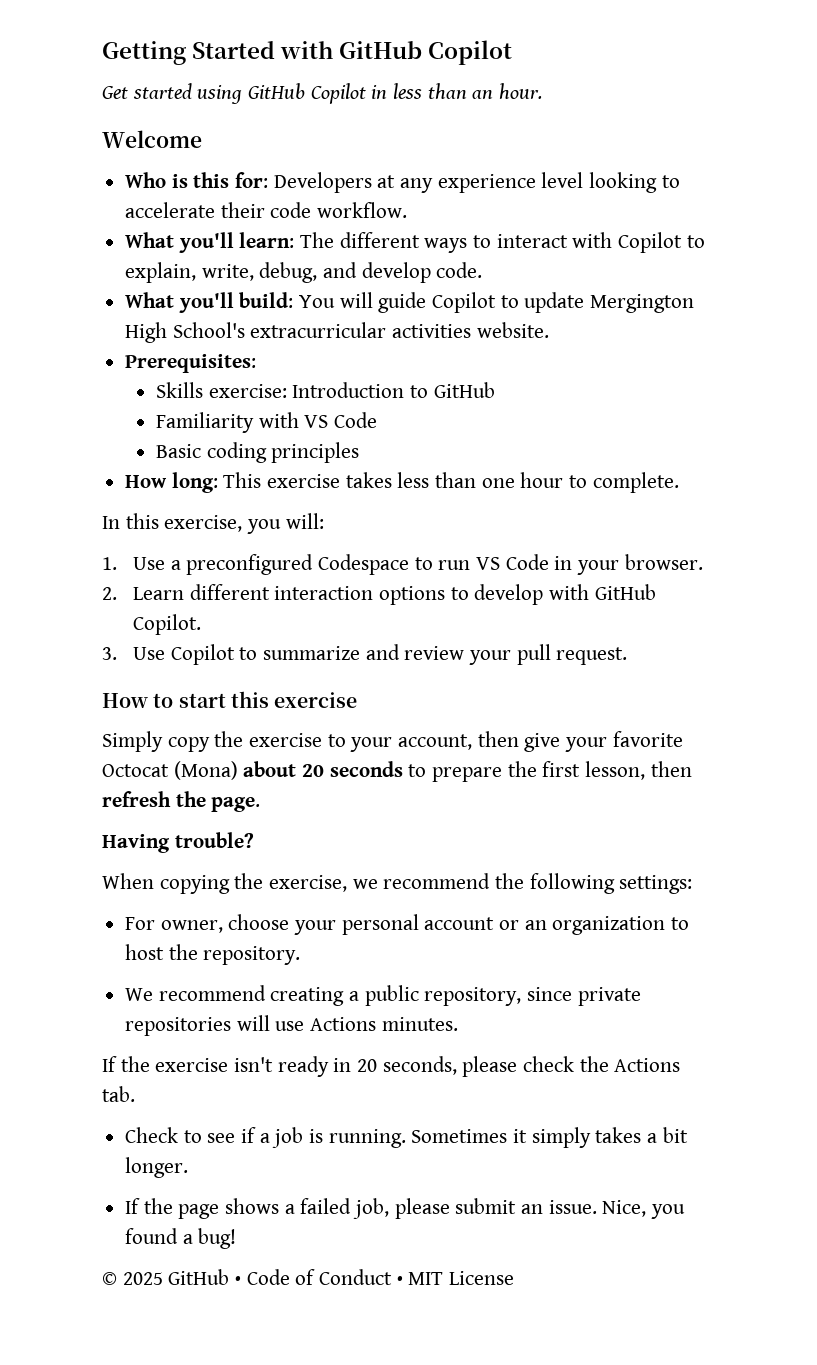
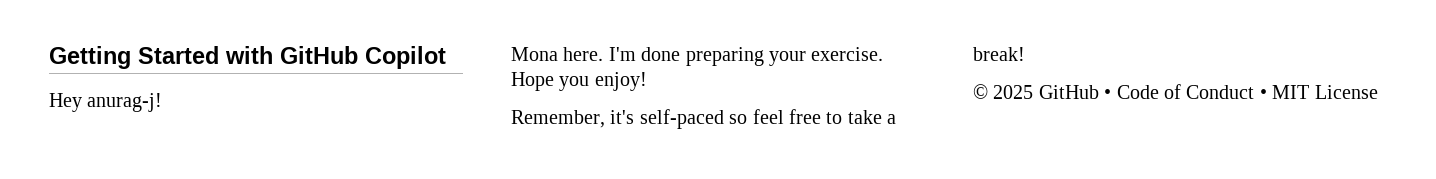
[102,83,543,104] [102,130,202,148] [125,172,680,193] [125,202,408,218] [125,232,705,253] [125,262,483,283] [125,292,695,313] [125,322,549,343] [125,354,257,373] [156,382,495,398] [156,412,378,433] [156,442,360,463] [125,472,679,493] [102,513,324,534] [102,554,703,575] [102,584,656,605] [132,614,201,635] [102,644,628,665] [102,691,358,708] [102,731,683,752] [102,761,692,782] [102,791,261,812] [102,832,254,853] [102,873,693,894] [125,914,690,935] [125,944,301,965] [125,985,641,1006] [125,1015,458,1036] [102,1056,681,1077] [102,1086,135,1102] [125,1127,688,1148] [125,1157,189,1178] [125,1198,686,1219] [125,1228,237,1249] Get started using GitHub Copilot in less than an hour. // Welcome // Who is this for: Developers at any experience level looking to accelerate their code workflow. // What you'll learn: The different ways to interact with Copilot to explain, write, debug, and develop code. // What you'll build: You will guide Copilot to update Mergington High School's extracurricular activities website. // Prerequisites: // Skills exercise: Introduction to GitHub // Familiarity with VS Code // Basic coding principles // How long: This exercise takes less than one hour to complete. // In this exercise, you will: // 1. Use a preconfigured Codespace to run VS Code in your browser. // 2. Learn different interaction options to develop with GitHub Copilot. // 3. Use Copilot to summarize and review your pull request. // How to start this exercise // Simply copy the exercise to your account, then give your favorite Octocat (Mona) about 20 seconds to prepare the first lesson, then refresh the page. // Having trouble? // When copying the exercise, we recommend the following settings: // For owner, choose your personal account or an organization to host the repository. // We recommend creating a public repository, since private repositories will use Actions minutes. // If the exercise isn't ready in 20 seconds, please check the Actions tab. // Check to see if a job is running. Sometimes it simply takes a bit longer. // If the page shows a failed job, please submit an issue. Nice, you found a bug! -> [49,93,163,112] [511,47,884,66] [511,72,647,91] [511,109,897,129] [973,47,1025,61] Hey anurag-j! // Mona here. I'm done preparing your exercise. Hope you enjoy! // Remember, it's self-paced so feel free to take a break!

